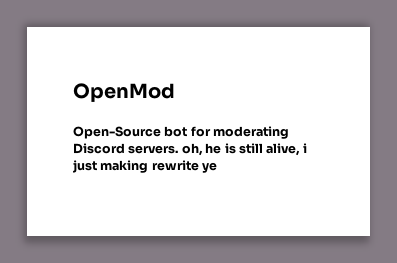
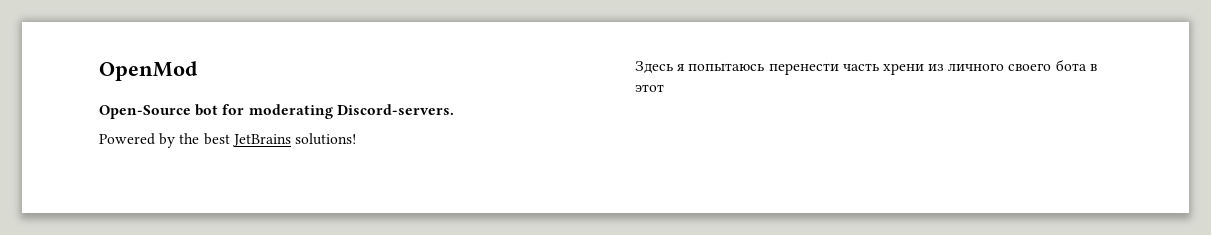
[73,143,307,156] [73,160,218,173] Discord servers. oh, he is still alive, i just making rewrite ye -> [336,104,454,115] [99,133,356,148] [635,59,1097,75] [635,84,664,92] Discord-servers. // Powered by the best JetBrains solutions! // Здесь я попытаюсь перенести часть хрени из личного своего бота в этот

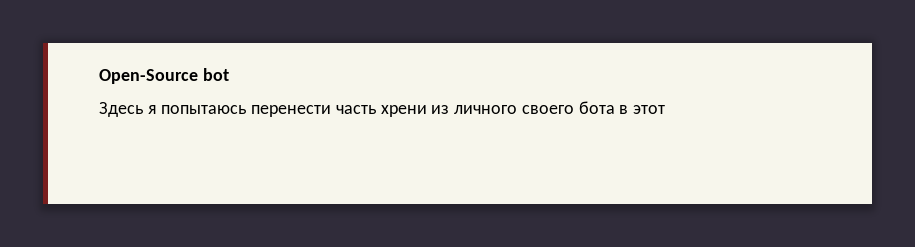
[99,61,198,81] OpenMod // -> (99, 76) none
[222,104,454,119] [99,133,356,148] for moderating Discord-servers. // Powered by the best JetBrains solutions! -> (229, 74) none

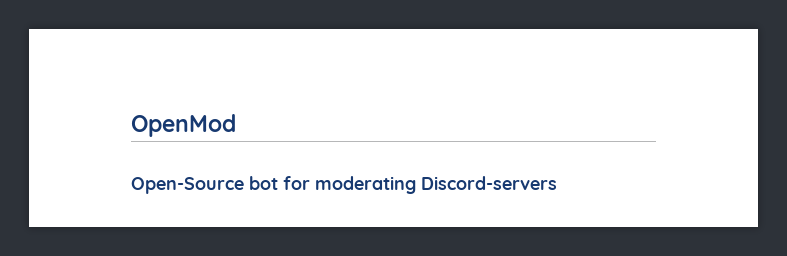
(99, 76) none -> [131,114,236,137] OpenMod //
[99,101,665,117] // Здесь я попытаюсь перенести часть хрени из личного своего бота в этот -> [283,176,557,194] for moderating Discord-servers

